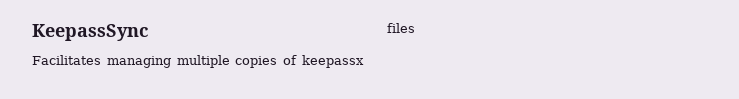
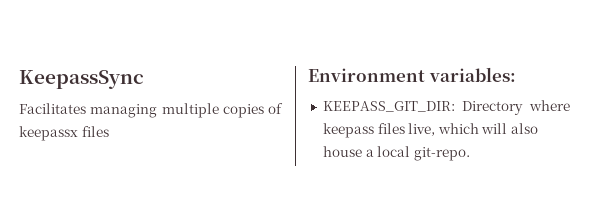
(415, 28) none -> [308,67,516,82] [322,100,570,115] [322,123,539,138] [322,146,470,161] // Environment variables: // KEEPASS_GIT_DIR: Directory where keepass files live, which will also house a local git-repo.

